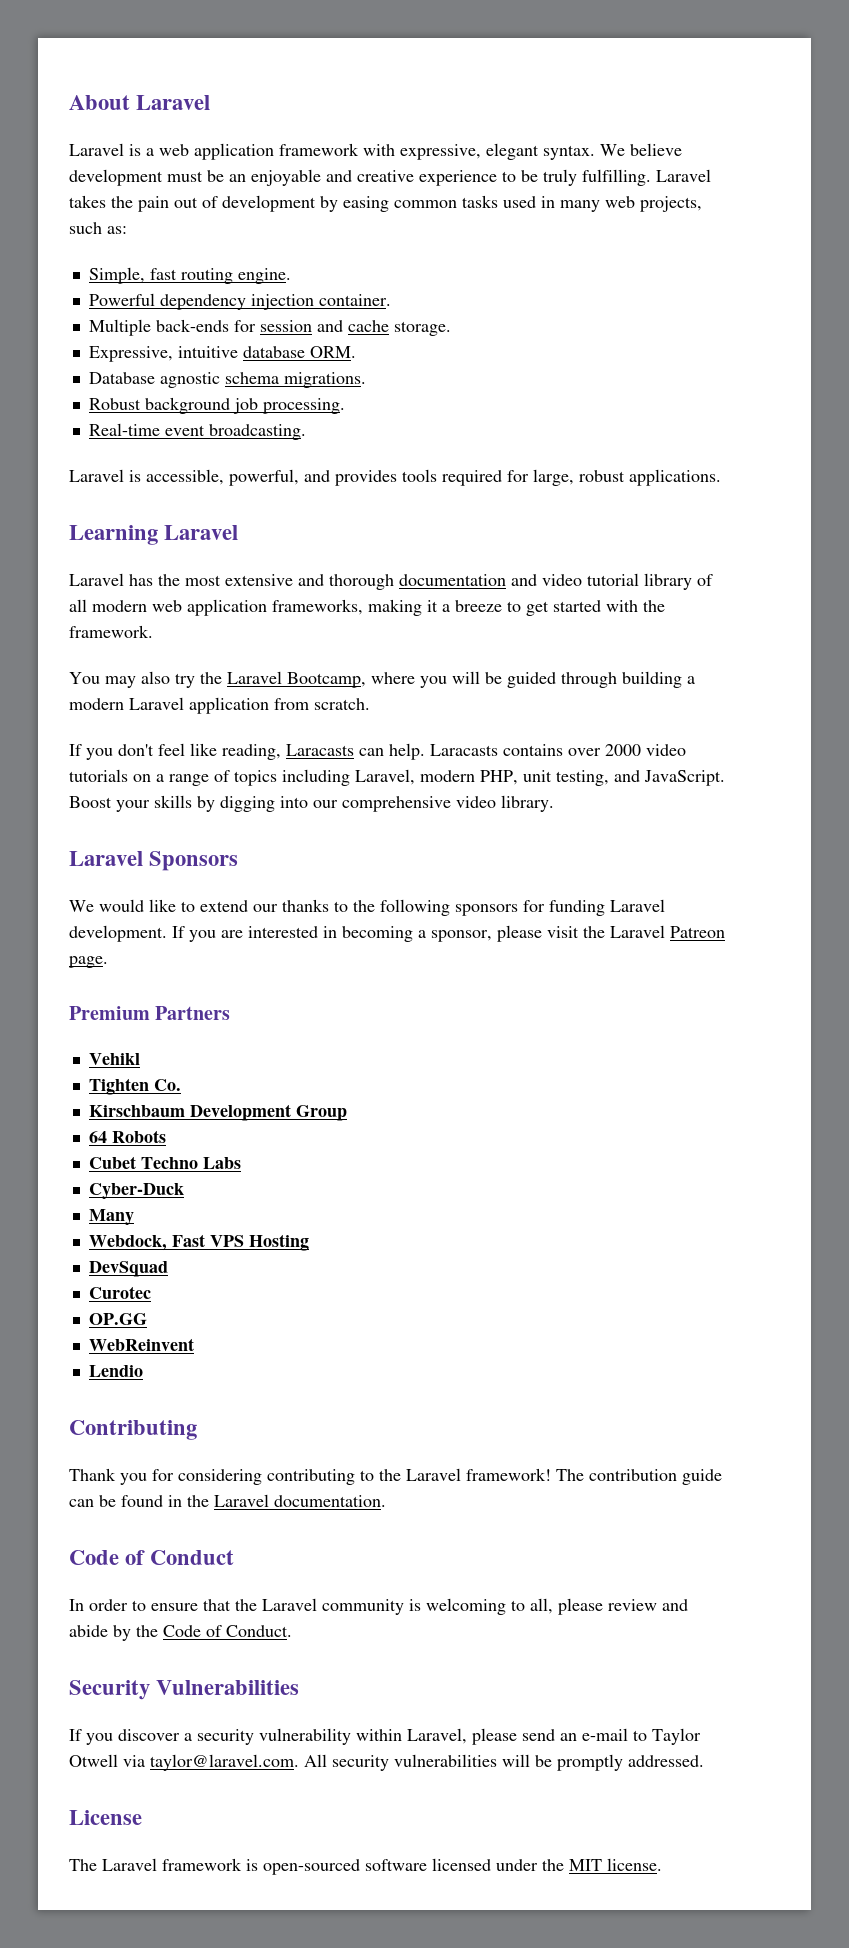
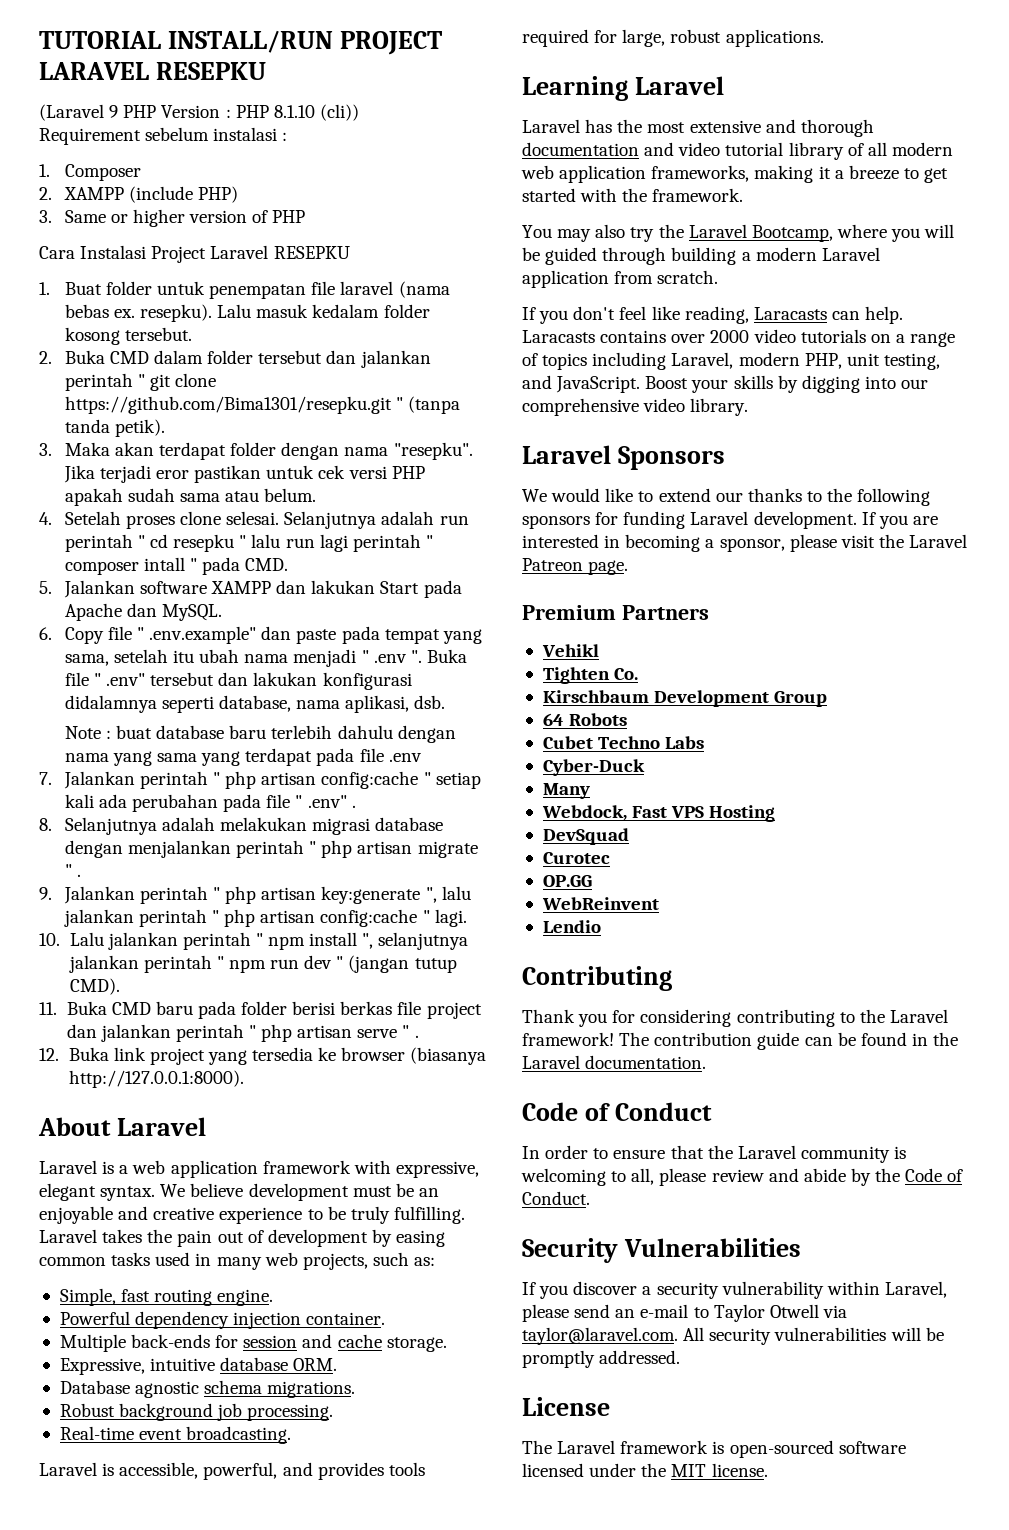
(69, 102) none -> [39,30,442,55] [39,62,266,80] [39,104,359,121] [39,127,288,145] [39,164,141,181] [39,186,239,203] [39,209,306,227] [39,245,350,263] [39,281,450,299] [64,304,430,322] [64,327,192,345] [39,350,431,368] [64,373,217,391] [64,396,461,414] [64,419,165,437] [39,442,473,460] [63,465,425,483] [64,488,317,506] [39,511,469,529] [64,534,433,552] [64,557,289,575] [39,580,462,598] [64,603,223,621] [39,626,482,644] [64,649,467,667] [64,672,412,690] [64,695,446,713] [64,725,456,743] [64,748,422,766] [39,771,481,789] [64,794,356,812] [39,817,444,835] [64,840,478,858] [64,864,81,877] [39,886,471,904] [63,909,467,927] [39,932,469,950] [68,955,457,973] [69,978,120,995] [39,1001,482,1019] [66,1024,419,1042] [39,1047,487,1065] [68,1070,244,1088] TUTORIAL INSTALL/RUN PROJECT LARAVEL RESEPKU // (Laravel 9 PHP Version : PHP 8.1.10 (cli)) // Requirement sebelum instalasi : // 1. Composer // 2. XAMPP (include PHP) // 3. Same or higher version of PHP // Cara Instalasi Project Laravel RESEPKU // 1. Buat folder untuk penempatan file laravel (nama bebas ex. resepku). Lalu masuk kedalam folder kosong tersebut. // 2. Buka CMD dalam folder tersebut dan jalankan perintah " git clone https://github.com/Bima1301/resepku.git " (tanpa tanda petik). // 3. Maka akan terdapat folder dengan nama "resepku". Jika terjadi eror pastikan untuk cek versi PHP apakah sudah sama atau belum. // 4. Setelah proses clone selesai. Selanjutnya adalah run perintah " cd resepku " lalu run lagi perintah " composer intall " pada CMD. // 5. Jalankan software XAMPP dan lakukan Start pada Apache dan MySQL. // 6. Copy file " .env.example" dan paste pada tempat yang sama, setelah itu ubah nama menjadi " .env ". Buka file " .env" tersebut dan lakukan konfigurasi didalamnya seperti database, nama aplikasi, dsb. // Note : buat database baru terlebih dahulu dengan nama yang sama yang terdapat pada file .env // 7. Jalankan perintah " php artisan config:cache " setiap kali ada perubahan pada file " .env" . // 8. Selanjutnya adalah melakukan migrasi database dengan menjalankan perintah " php artisan migrate " . // 9. Jalankan perintah " php artisan key:generate ", lalu jalankan perintah " php artisan config:cache " lagi. // 10. Lalu jalankan perintah " npm install ", selanjutnya jalankan perintah " npm run dev " (jangan tutup CMD). // 11. Buka CMD baru pada folder berisi berkas file project dan jalankan perintah " php artisan serve " . // 12. Buka link project yang tersedia ke browser (biasanya http://127.0.0.1:8000). //

